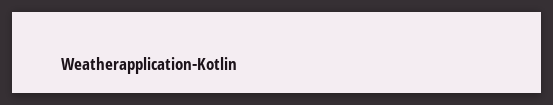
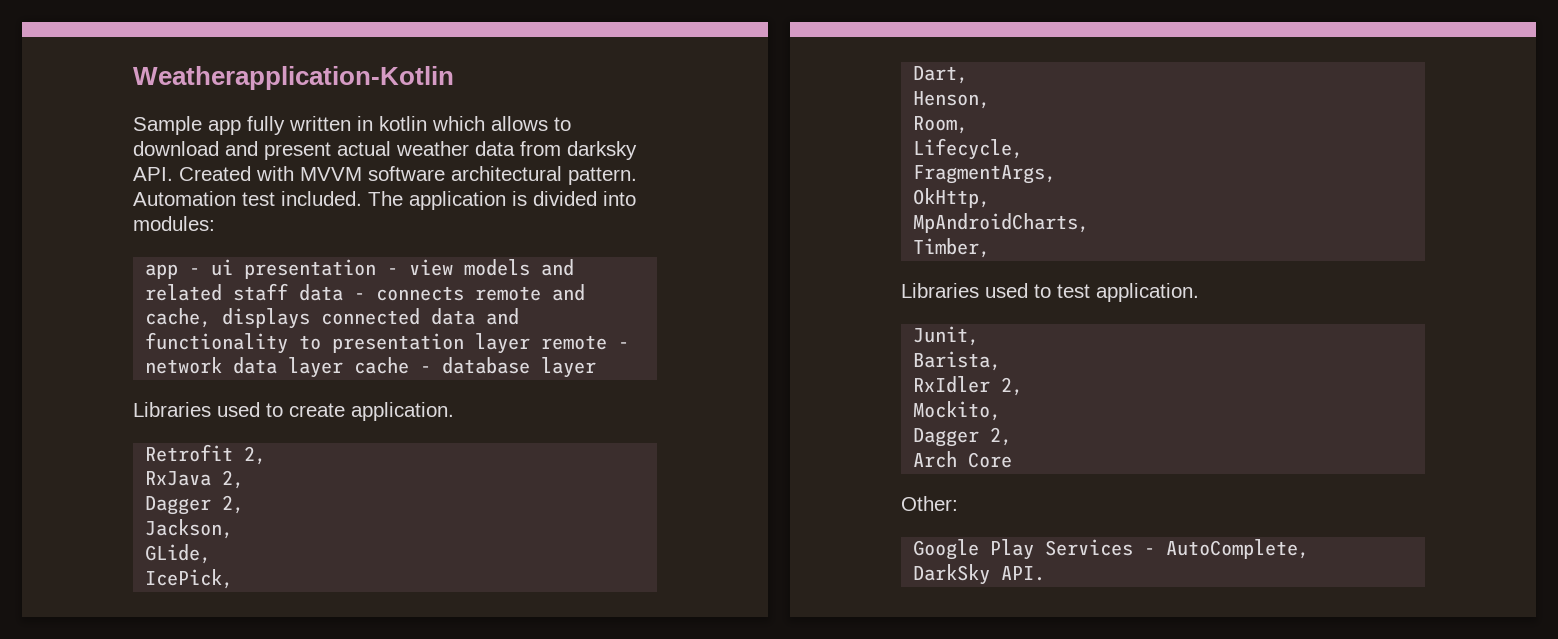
(237, 65) none -> [133,116,571,135] [133,141,637,160] [133,166,637,185] [133,191,636,210] [133,216,215,231] [145,259,575,279] [145,283,586,301] [145,308,520,329] [145,332,630,354] [145,357,597,378] [133,402,454,421] [145,444,267,465] [145,470,245,489] [145,495,245,515] [145,519,234,539] [145,544,212,564] [145,569,234,589] [913,66,969,84] [913,91,991,109] [913,116,969,134] [913,138,1024,160] [913,165,1057,184] [913,188,991,208] [913,213,1090,233] [913,238,991,258] [901,283,1199,302] [913,326,980,346] [913,351,1002,371] [913,376,1024,396] [913,401,1002,421] [913,427,1013,447] [913,451,1013,468] [901,496,958,511] [913,539,1310,560] [913,564,1046,585] // Sample app fully written in kotlin which allows to download and present actual weather data from darksky API. Created with MVVM software architectural pattern. Automation test included. The application is divided into modules: // app - ui presentation - view models and related staff data - connects remote and cache, displays connected data and functionality to presentation layer remote - network data layer cache - database layer // Libraries used to create application. // Retrofit 2, // RxJava 2, // Dagger 2, // Jackson, // GLide, // IcePick, // Dart, // Henson, // Room, // Lifecycle, // FragmentArgs, // OkHttp, // MpAndroidCharts, // Timber, // Libraries used to test application. // Junit, // Barista, // RxIdler 2, // Mockito, // Dagger 2, // Arch Core // Other: // Google Play Services - AutoComplete, // DarkSky API.

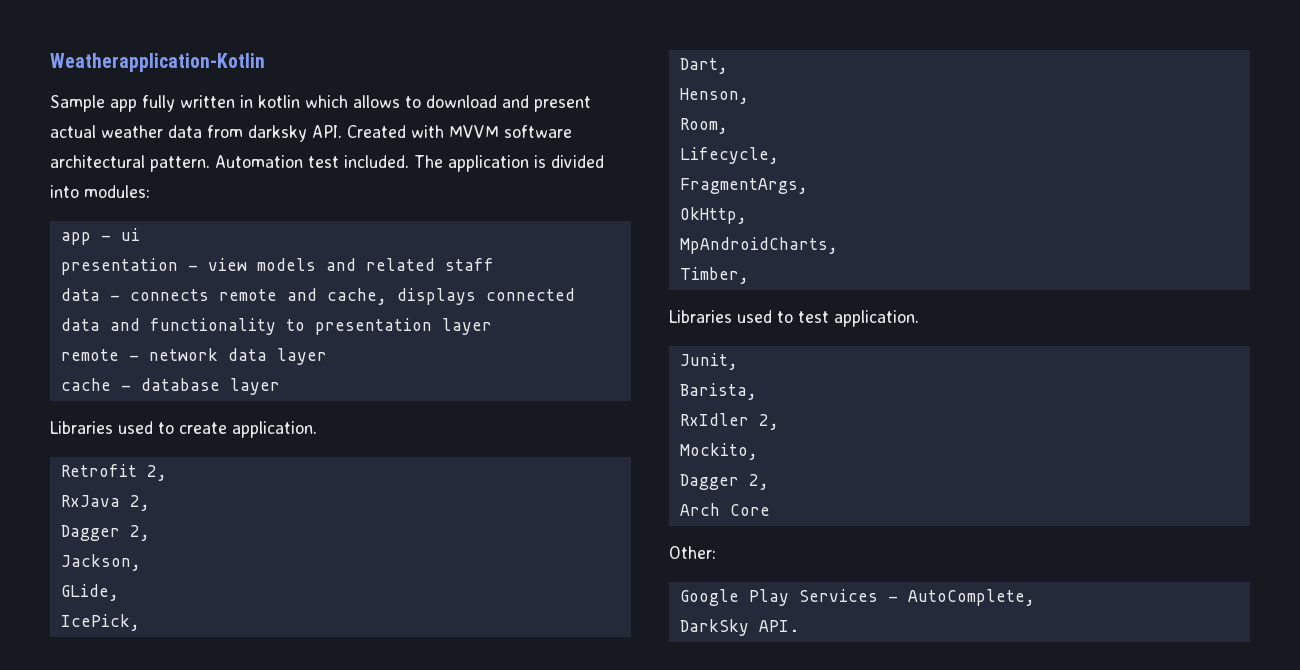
(234, 267) none -> (140, 234) //
(289, 292) none -> (494, 264) //
(531, 343) none -> (492, 326) //
(344, 367) none -> (327, 356) //

